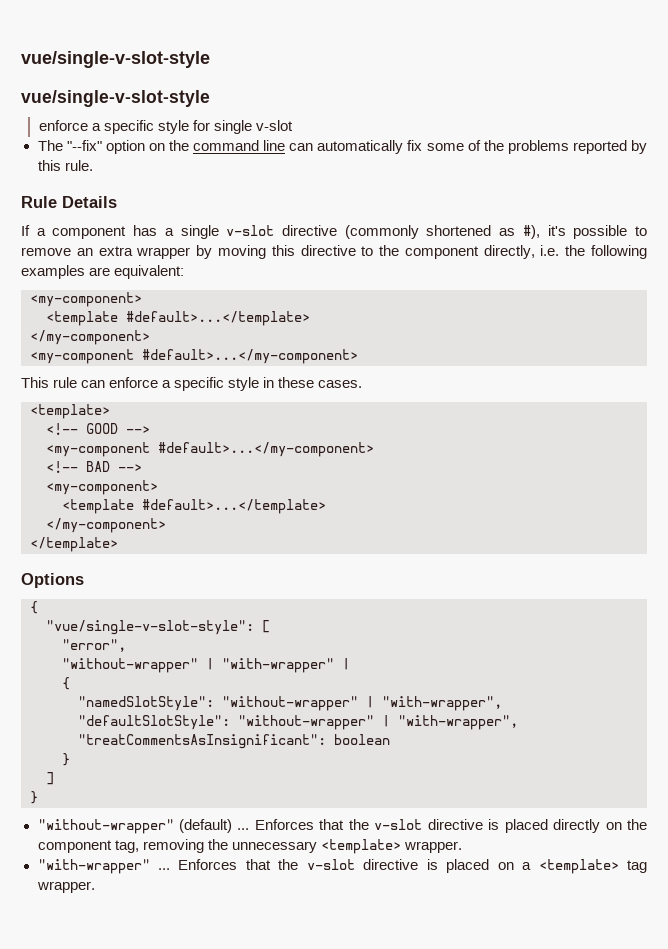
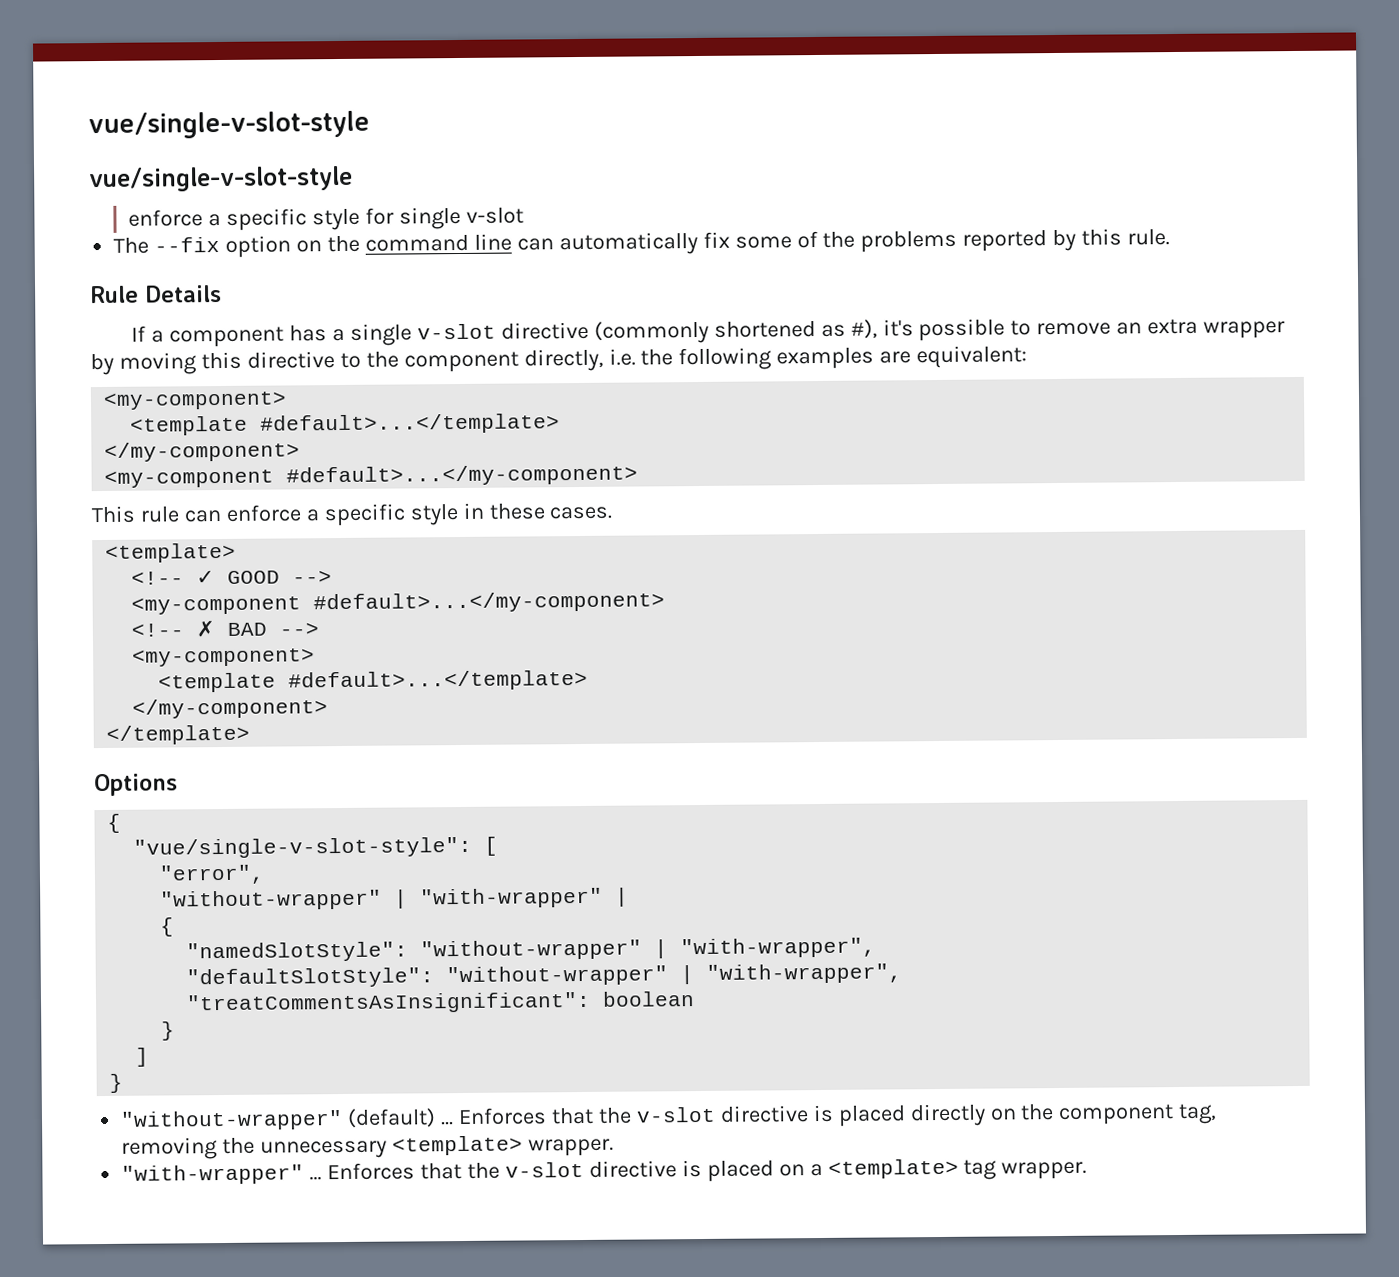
[66,140,102,151] "--fix" -> [154,236,221,253] --fix
(78, 429) none -> [196,570,216,585] ✓
(78, 467) none -> [196,620,216,638] ✗

